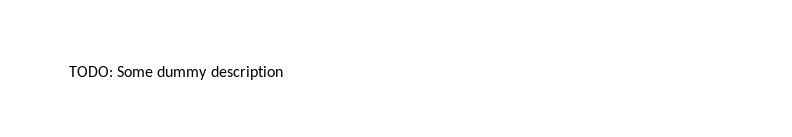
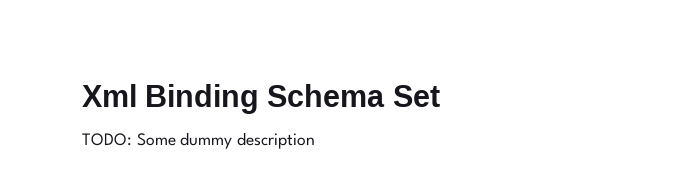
(69, 71) none -> [82,84,440,114] Xml Binding Schema Set //

